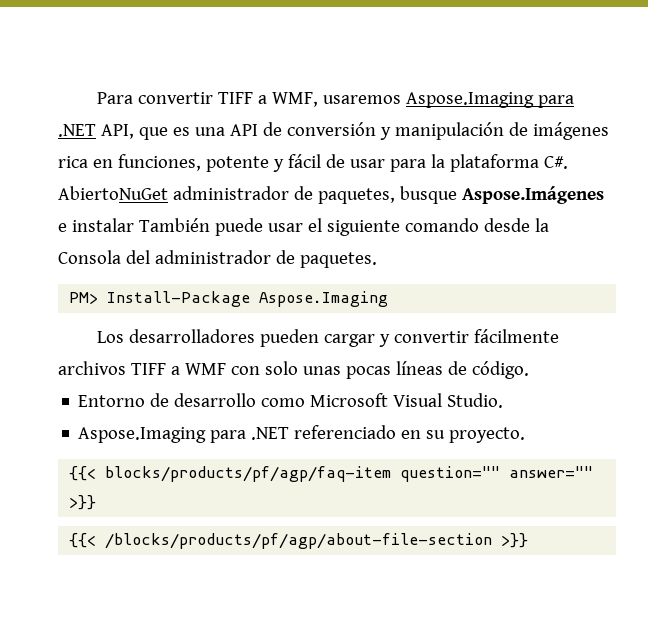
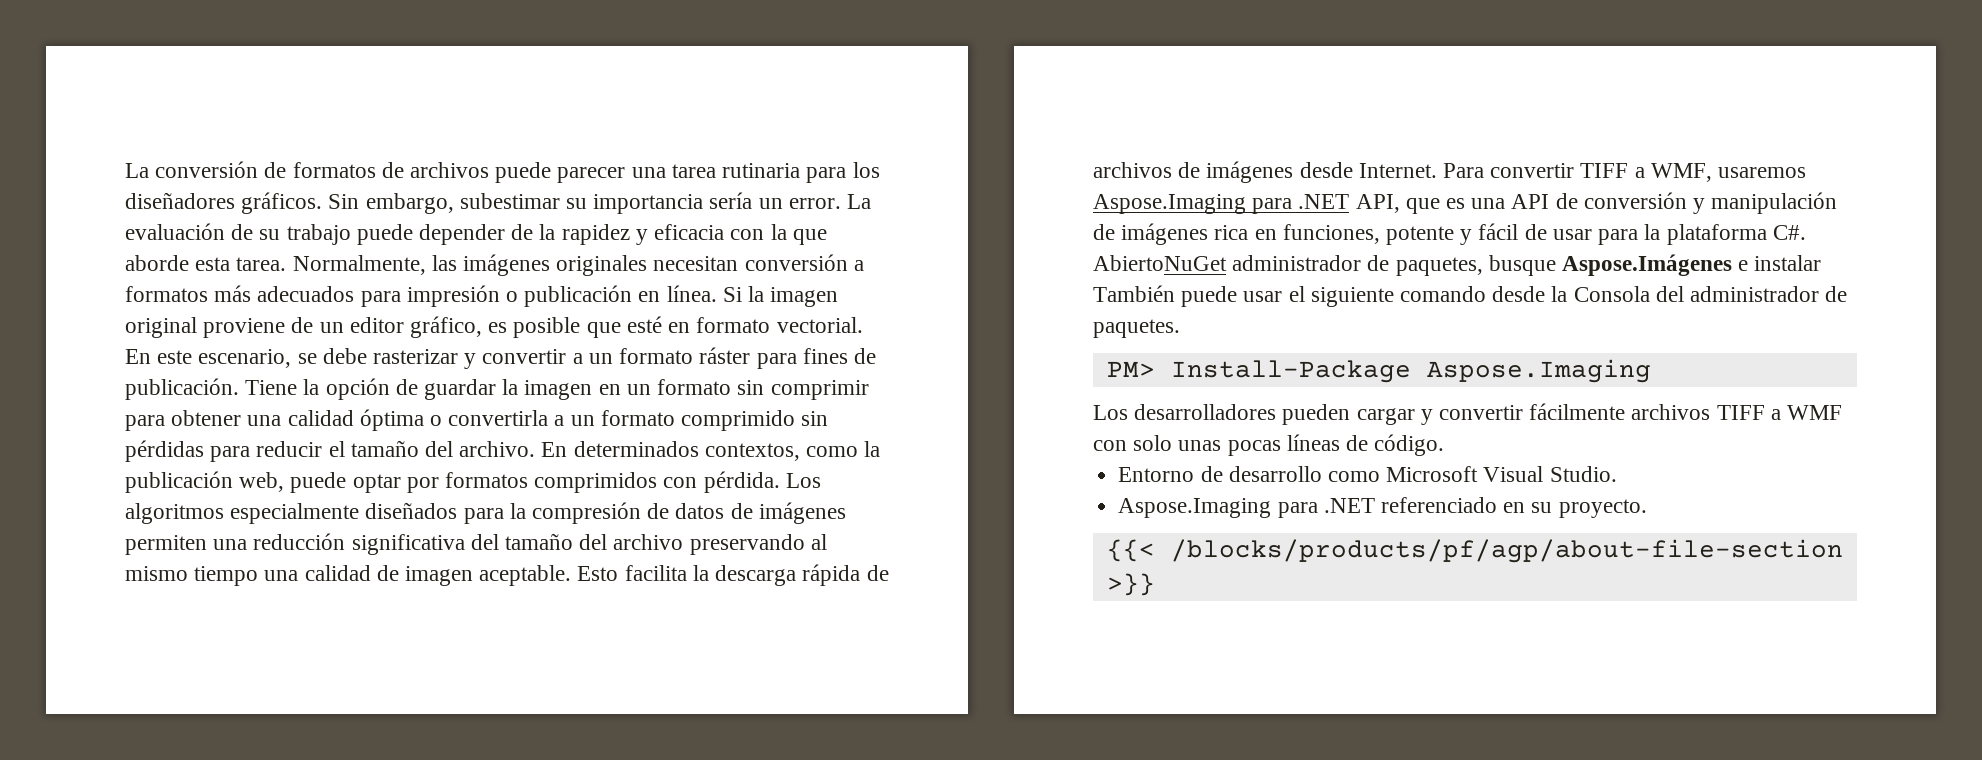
(97, 98) none -> [125,161,880,183] [125,192,872,214] [125,223,827,245] [125,254,864,276] [125,285,839,307] [125,316,863,338] [125,347,876,369] [125,378,869,400] [125,409,829,431] [125,440,881,462] [125,471,821,493] [125,502,846,524] [125,533,827,555] [125,564,889,586] [1093,161,1437,183] La conversión de formatos de archivos puede parecer una tarea rutinaria para los diseñadores gráficos. Sin embargo, subestimar su importancia sería un error. La evaluación de su trabajo puede depender de la rapidez y eficacia con la que aborde esta tarea. Normalmente, las imágenes originales necesitan conversión a formatos más adecuados para impresión o publicación en línea. Si la imagen original proviene de un editor gráfico, es posible que esté en formato vectorial. En este escenario, se debe rasterizar y convertir a un formato ráster para fines de publicación. Tiene la opción de guardar la imagen en un formato sin comprimir para obtener una calidad óptima o convertirla a un formato comprimido sin pérdidas para reducir el tamaño del archivo. En determinados contextos, como la publicación web, puede optar por formatos comprimidos con pérdida. Los algoritmos especialmente diseñados para la compresión de datos de imágenes permiten una reducción significativa del tamaño del archivo preservando al mismo tiempo una calidad de imagen aceptable. Esto facilita la descarga rápida de archivos de imágenes desde Internet.
[69,466,594,482] [69,495,97,510] // {{< blocks/products/pf/agp/faq-item question="" answer="" >}} -> (1647, 508) none

